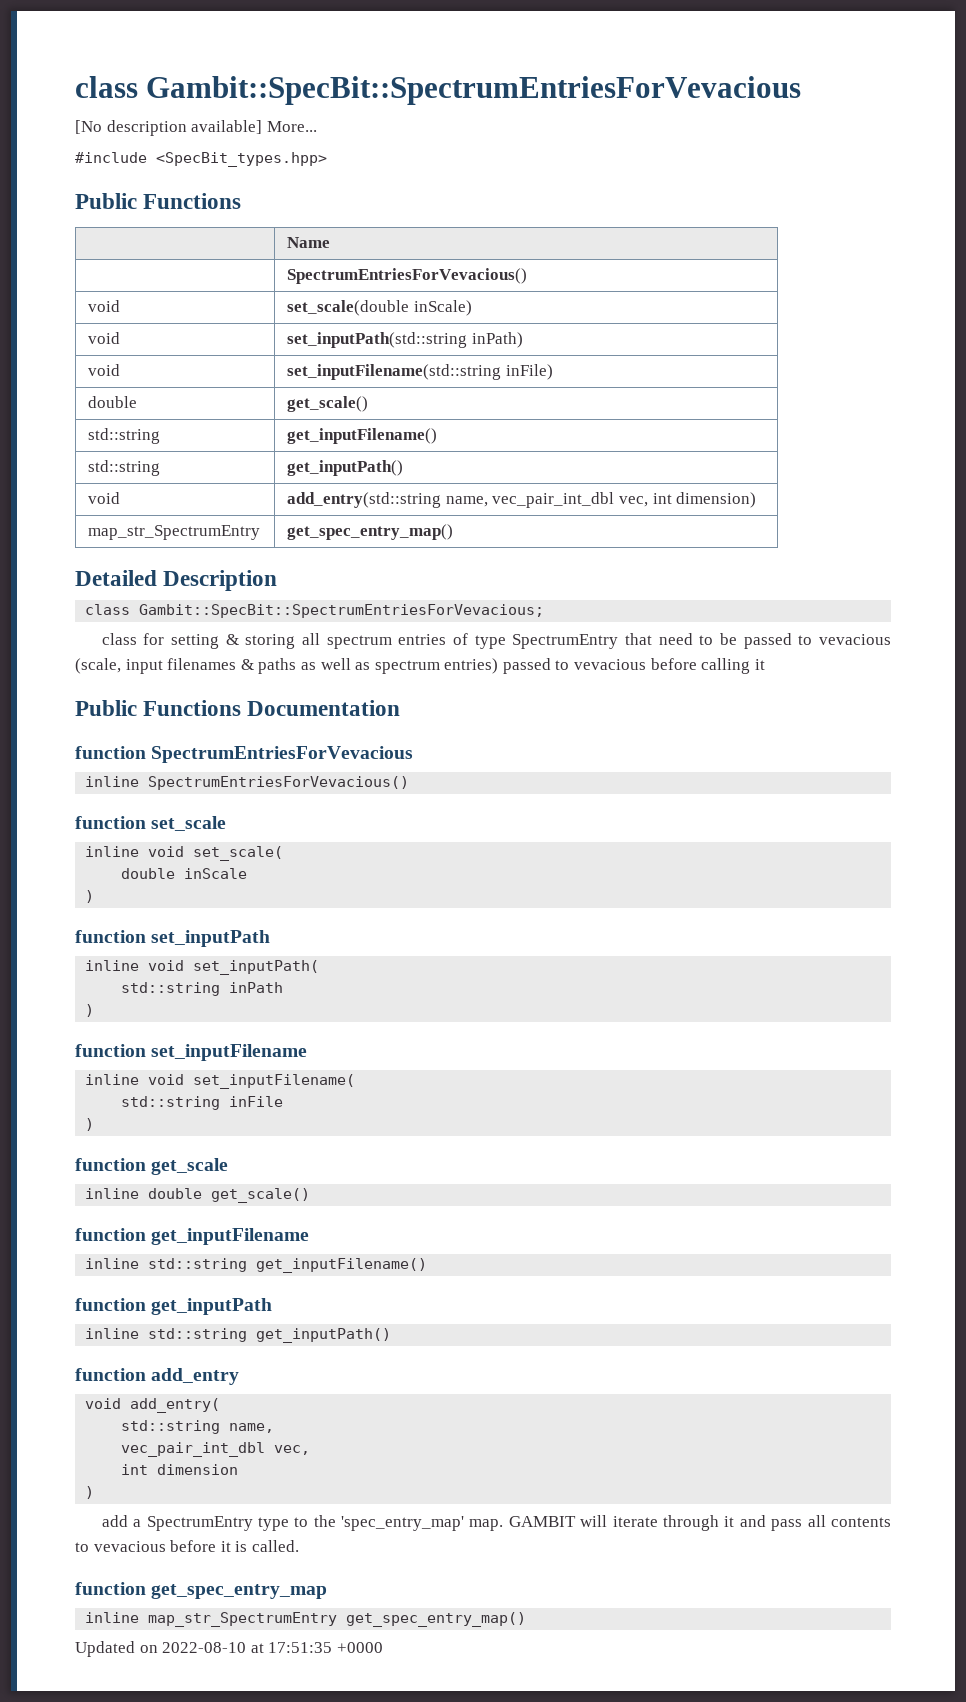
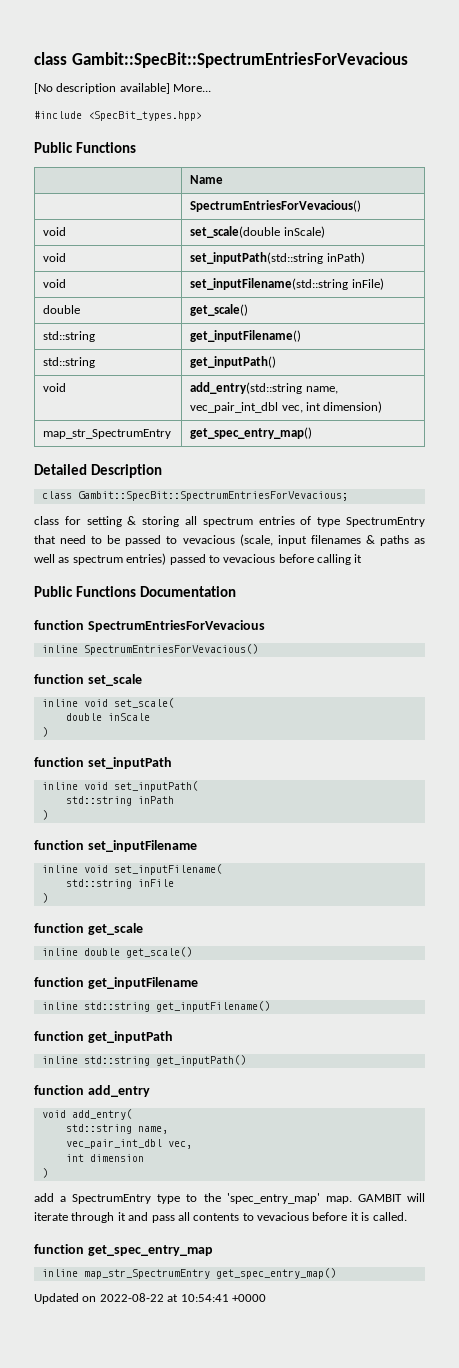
[162,1642,333,1653] 2022-08-10 at 17:51:35 -> [99,1293,229,1302] 2022-08-22 at 10:54:41

